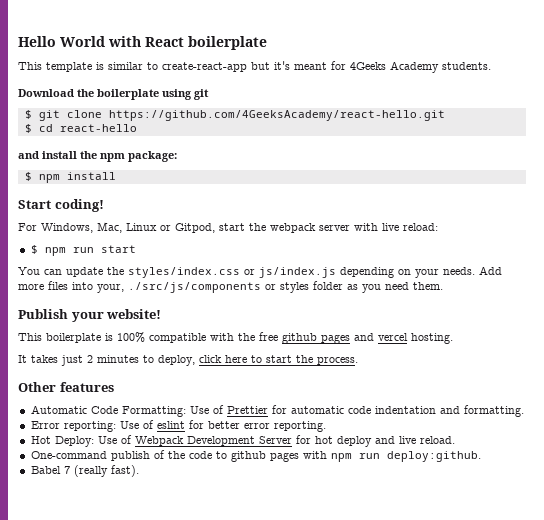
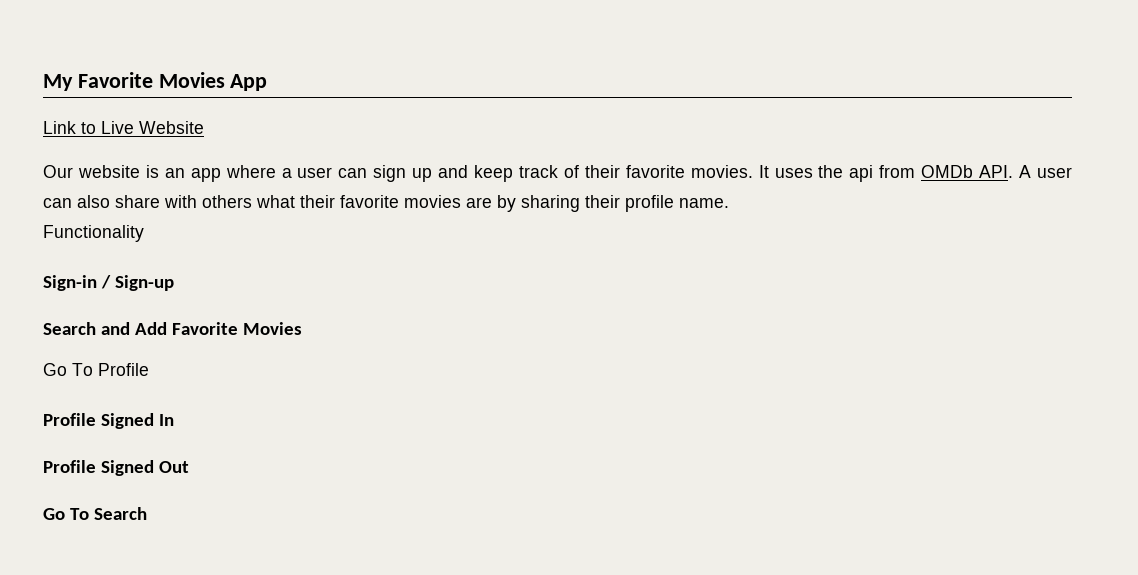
[18,36,267,50] [18,61,491,73] [18,89,209,100] [24,110,445,121] [24,124,137,133] [18,151,177,162] [24,172,116,183] [18,199,104,212] [18,222,438,233] [30,245,136,256] [18,266,502,278] [18,281,443,293] [18,309,162,322] [18,332,453,344] [18,355,358,366] [18,382,114,392] [30,405,524,417] [30,420,326,432] [30,435,455,447] [30,450,481,462] [30,465,139,477] Hello World with React boilerplate // This template is similar to create-react-app but it's meant for 4Geeks Academy students. // Download the boilerplate using git // $ git clone https://github.com/4GeeksAcademy/react-hello.git // $ cd react-hello // and install the npm package: // $ npm install // Start coding! // For Windows, Mac, Linux or Gitpod, start the webpack server with live reload: // $ npm run start // You can update the styles/index.css or js/index.js depending on your needs. Add more files into your, ./src/js/components or styles folder as you need them. // Publish your website! // This boilerplate is 100% compatible with the free github pages and vercel hosting. // It takes just 2 minutes to deploy, click here to start the process. // Other features // Automatic Code Formatting: Use of Prettier for automatic code indentation and formatting. // Error reporting: Use of eslint for better error reporting. // Hot Deploy: Use of Webpack Development Server for hot deploy and live reload. // One-command publish of the code to github pages with npm run deploy:github. // Babel 7 (really fast). -> [43,72,268,91] [43,121,204,134] [43,165,1072,182] [43,195,729,212] [43,225,144,242] [43,275,174,291] [43,322,302,335] [43,363,149,376] [43,413,174,429] [43,460,189,476] [43,507,147,520] My Favorite Movies App // Link to Live Website // Our website is an app where a user can sign up and keep track of their favorite movies. It uses the api from OMDb API. A user can also share with others what their favorite movies are by sharing their profile name. // Functionality // Sign-in / Sign-up // Search and Add Favorite Movies // Go To Profile // Profile Signed In // Profile Signed Out // Go To Search

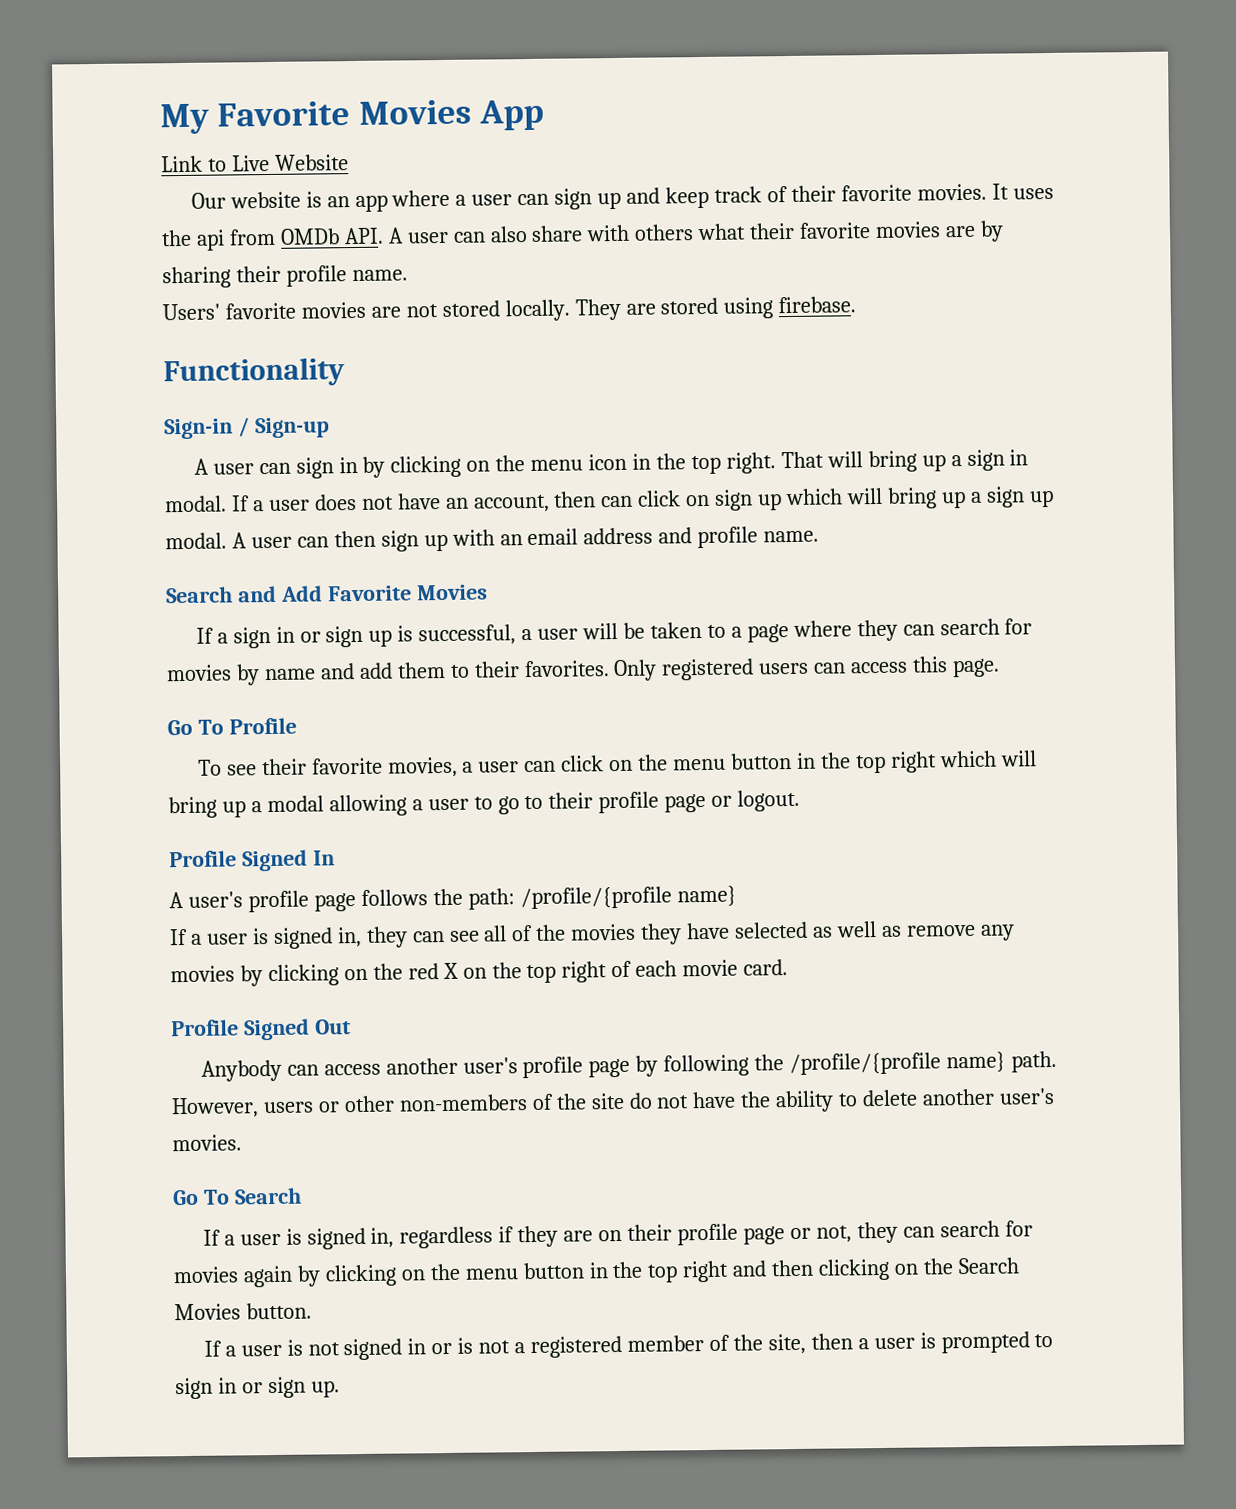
[43,225,144,242] [43,275,174,291] Functionality // Sign-in / Sign-up -> [162,296,857,322] [163,357,345,388] [164,417,330,440] [193,449,1029,479] [164,486,1054,513] [165,526,820,552] Users' favorite movies are not stored locally. They are stored using firebase. // Functionality // Sign-in / Sign-up // A user can sign in by clicking on the menu icon in the top right. That will bring up a sign in modal. If a user does not have an account, then can click on sign up which will bring up a sign up modal. A user can then sign up with an email address and profile name.
[43,363,149,376] [43,413,174,429] [43,460,189,476] [43,507,147,520] Go To Profile // Profile Signed In // Profile Signed Out // Go To Search -> [195,618,1033,649] [166,656,1001,686] [167,717,297,736] [197,750,1037,778] [168,789,801,819] [169,849,335,872] [169,885,737,913] [169,921,1015,949] [170,959,789,987] [171,1018,351,1041] [200,1050,1058,1082] [171,1087,1056,1119] [172,1134,242,1152] [172,1187,302,1206] [202,1220,1033,1250] [173,1257,1020,1288] [174,1302,312,1321] [203,1331,1054,1361] [175,1376,340,1400] If a sign in or sign up is successful, a user will be taken to a page where they can search for movies by name and add them to their favorites. Only registered users can access this page. // Go To Profile // To see their favorite movies, a user can click on the menu button in the top right which will bring up a modal allowing a user to go to their profile page or logout. // Profile Signed In // A user's profile page follows the path: /profile/{profile name} // If a user is signed in, they can see all of the movies they have selected as well as remove any movies by clicking on the red X on the top right of each movie card. // Profile Signed Out // Anybody can access another user's profile page by following the /profile/{profile name} path. However, users or other non-members of the site do not have the ability to delete another user's movies. // Go To Search // If a user is signed in, regardless if they are on their profile page or not, they can search for movies again by clicking on the menu button in the top right and then clicking on the Search Movies button. // If a user is not signed in or is not a registered member of the site, then a user is prompted to sign in or sign up.

